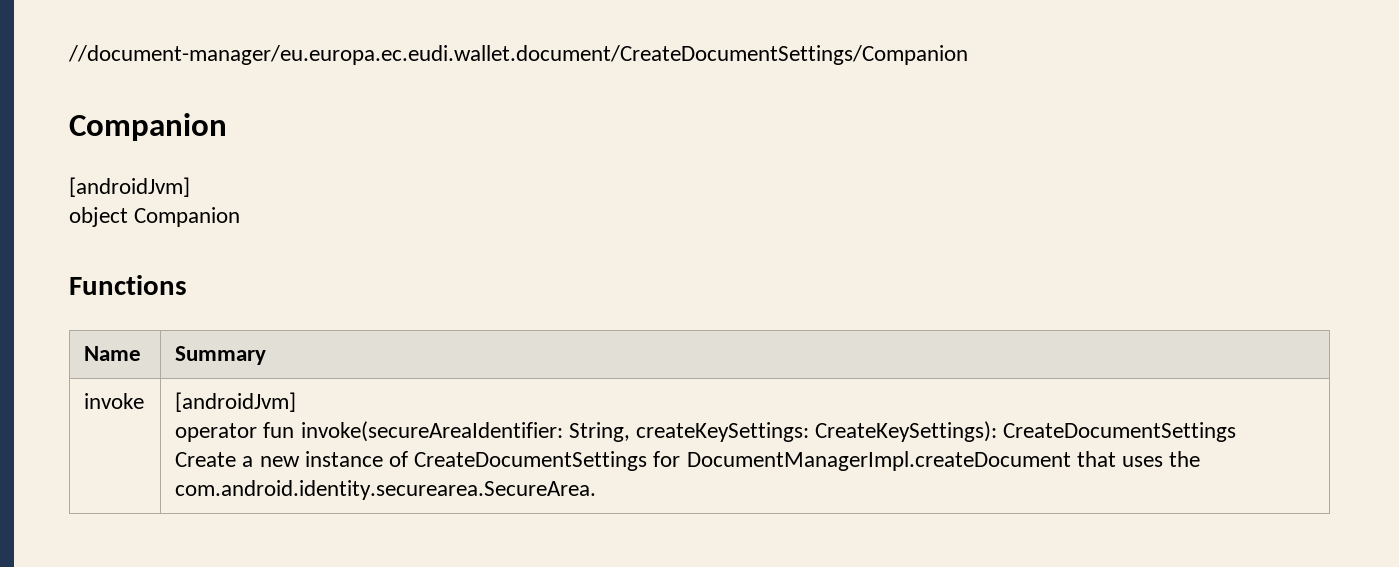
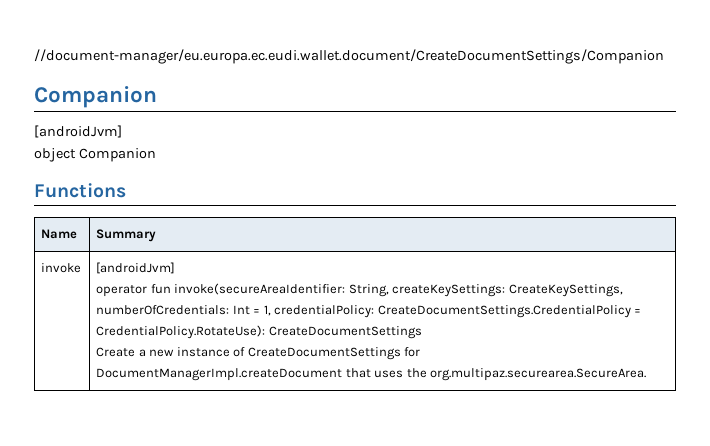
[815,421,998,442] CreateKeySettings): -> [508,284,623,297] [96,305,642,318] [96,325,266,339] CreateKeySettings, numberOfCredentials: Int = 1, credentialPolicy: CreateDocumentSettings.CredentialPolicy = CredentialPolicy.RotateUse):
[175,480,597,500] com.android.identity.securearea.SecureArea. -> [430,368,647,381] org.multipaz.securearea.SecureArea.

